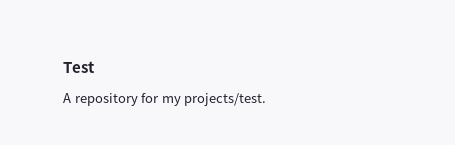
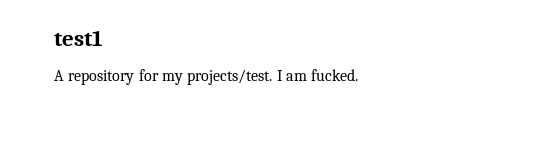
[63,61,95,73] Test -> [54,30,103,46] test1
(267, 99) none -> [276,69,359,81] I am fucked.

